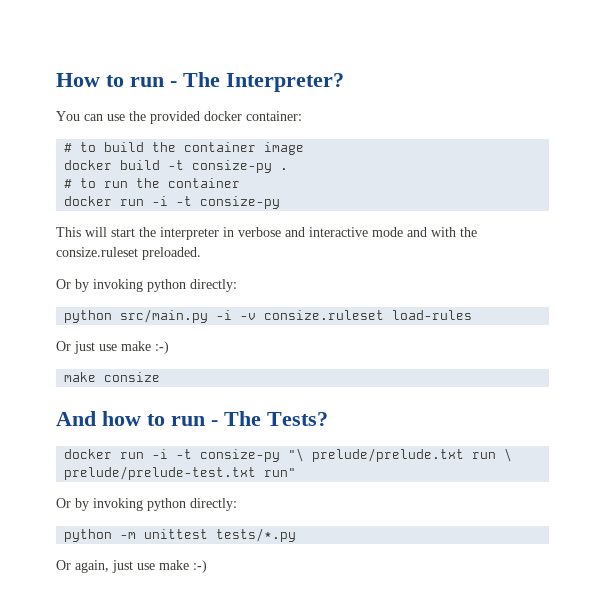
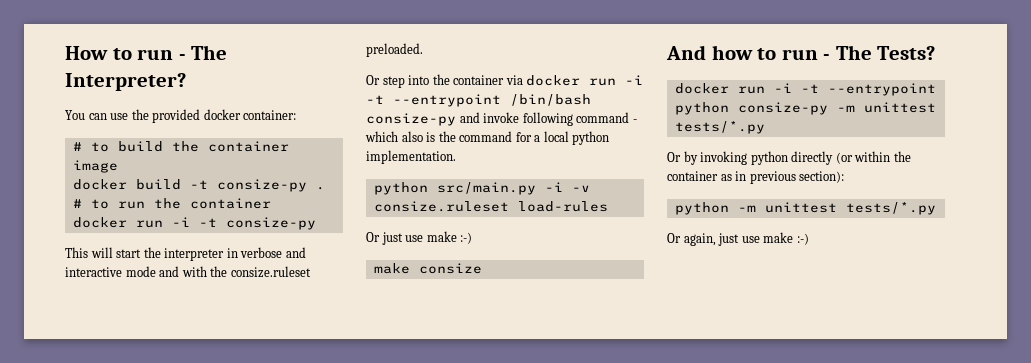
[75,279,237,292] by invoking python directly: -> [382,74,644,88] [366,94,591,107] [366,112,637,126] [365,131,610,145] [366,150,456,164] step into the container via docker run -i -t --entrypoint /bin/bash consize-py and invoke following command - which also is the command for a local python implementation.
[200,448,513,462] [64,466,297,480] [56,498,237,511] consize-py "\ prelude/prelude.txt run \ prelude/prelude-test.txt run" // Or by invoking python directly: -> [827,83,936,96] [674,102,936,115] [674,121,765,134] [667,151,911,165] [667,171,845,184] --entrypoint python consize-py -m unittest tests/*.py // Or by invoking python directly (or within the container as in previous section):

